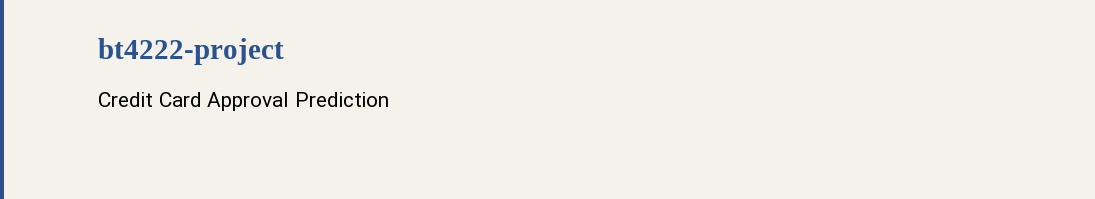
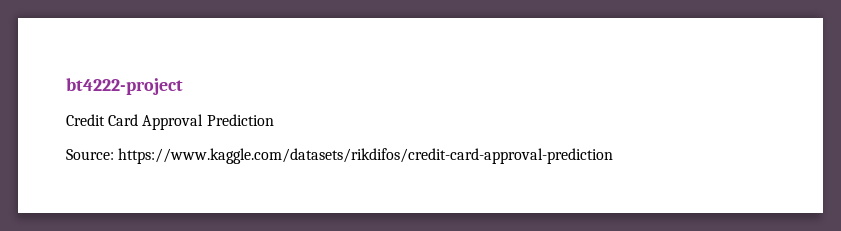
(390, 99) none -> [66,148,614,164] // Source: https://www.kaggle.com/datasets/rikdifos/credit-card-approval-prediction

